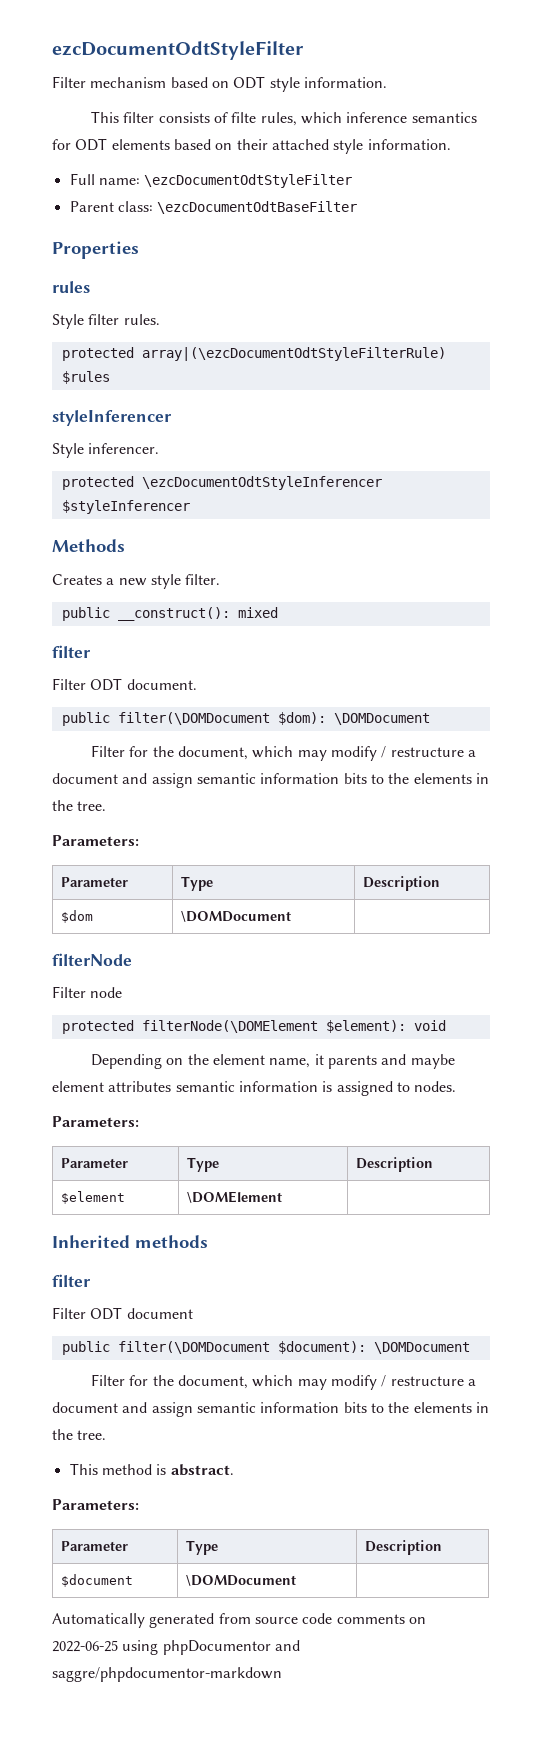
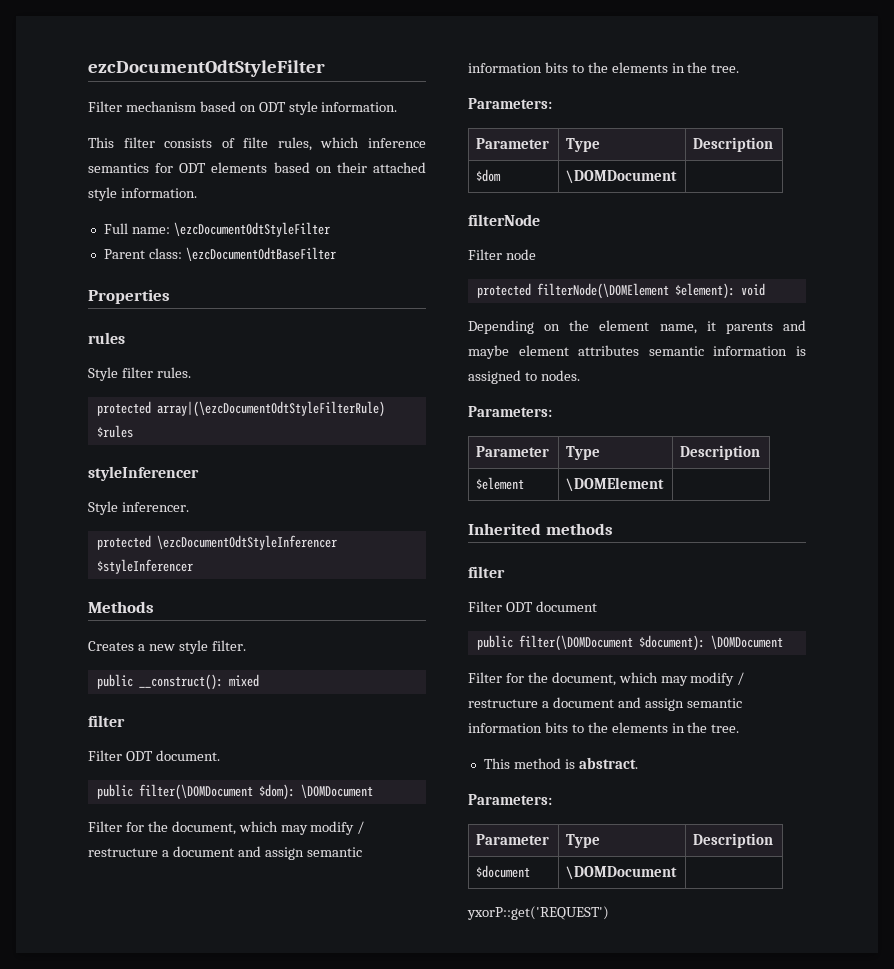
[52,1613,426,1628] [52,1640,300,1655] [52,1667,282,1682] Automatically generated from source code comments on 2022-06-25 using phpDocumentor and saggre/phpdocumentor-markdown -> [467,906,609,920] yxorP::get('REQUEST')

